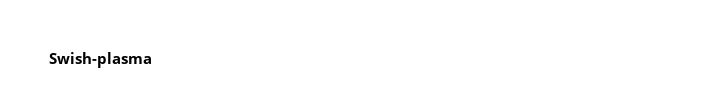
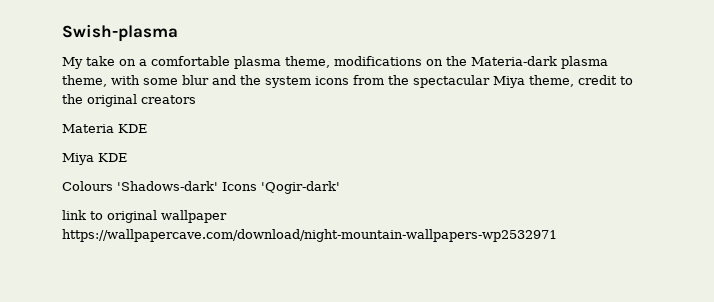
(152, 60) none -> [62,56,608,69] [62,75,633,88] [62,94,196,107] [62,124,147,133] [62,153,127,165] [62,181,340,194] [62,210,227,223] [62,229,557,242] // My take on a comfortable plasma theme, modifications on the Materia-dark plasma theme, with some blur and the system icons from the spectacular Miya theme, credit to the original creators // Materia KDE // Miya KDE // Colours 'Shadows-dark' Icons 'Qogir-dark' // link to original wallpaper https://wallpapercave.com/download/night-mountain-wallpapers-wp2532971

